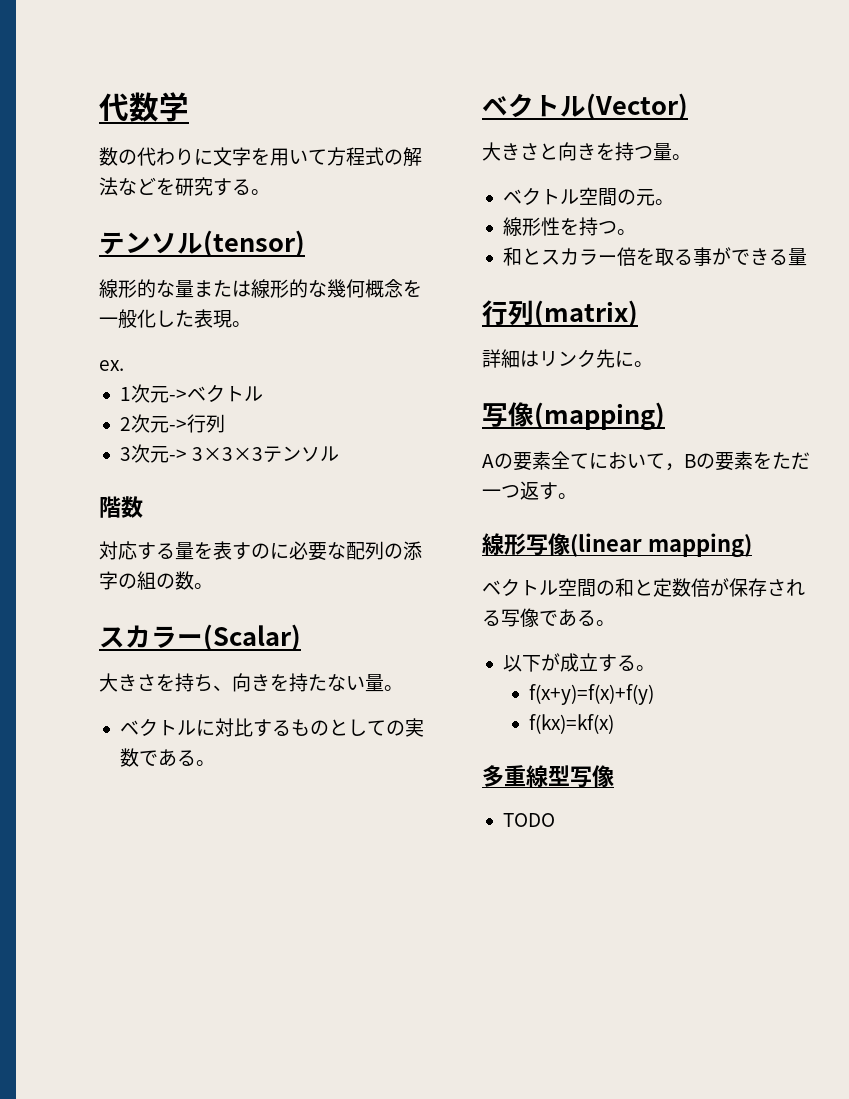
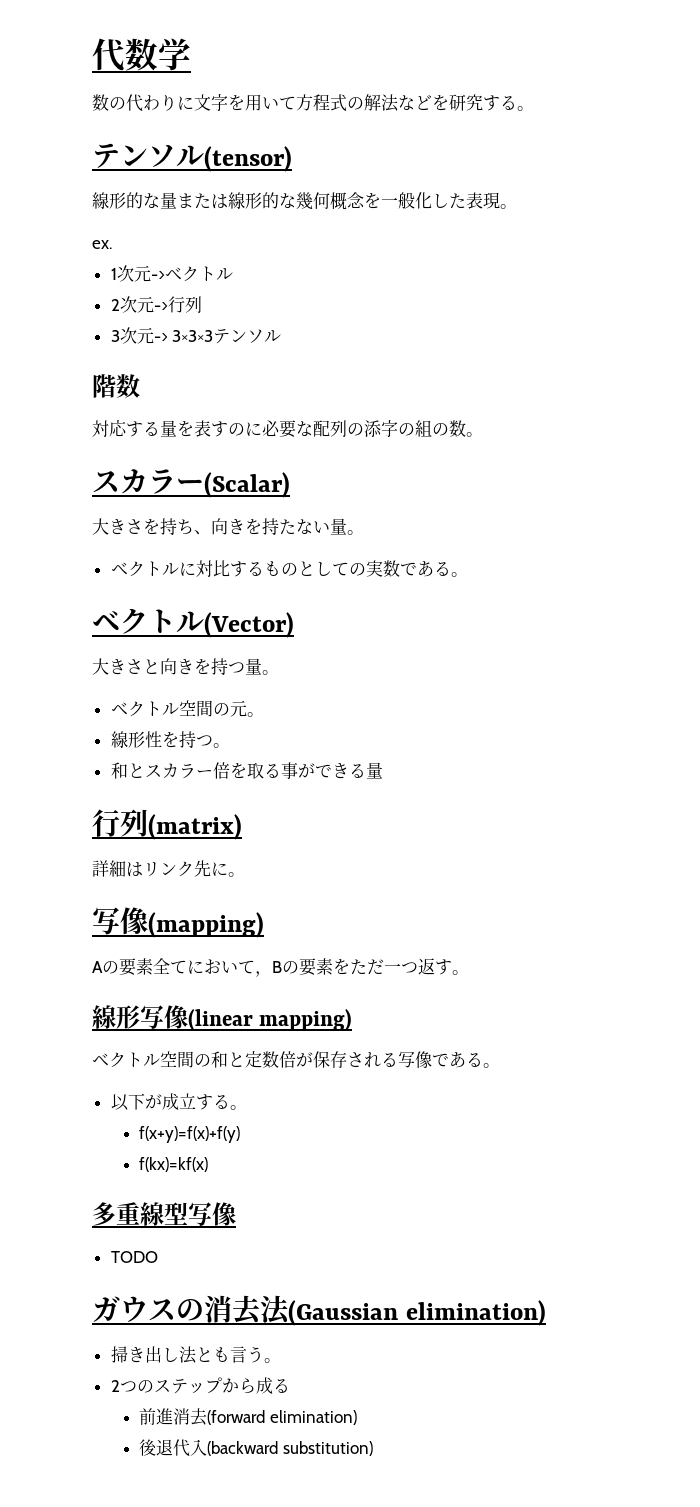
(555, 820) none -> [92,1295,546,1326] [110,1346,281,1364] [110,1377,290,1394] [139,1408,357,1426] [139,1439,373,1457] // ガウスの消去法(Gaussian elimination) // 掃き出し法とも言う。 // 2つのステップから成る // 前進消去(forward elimination) // 後退代入(backward substitution)

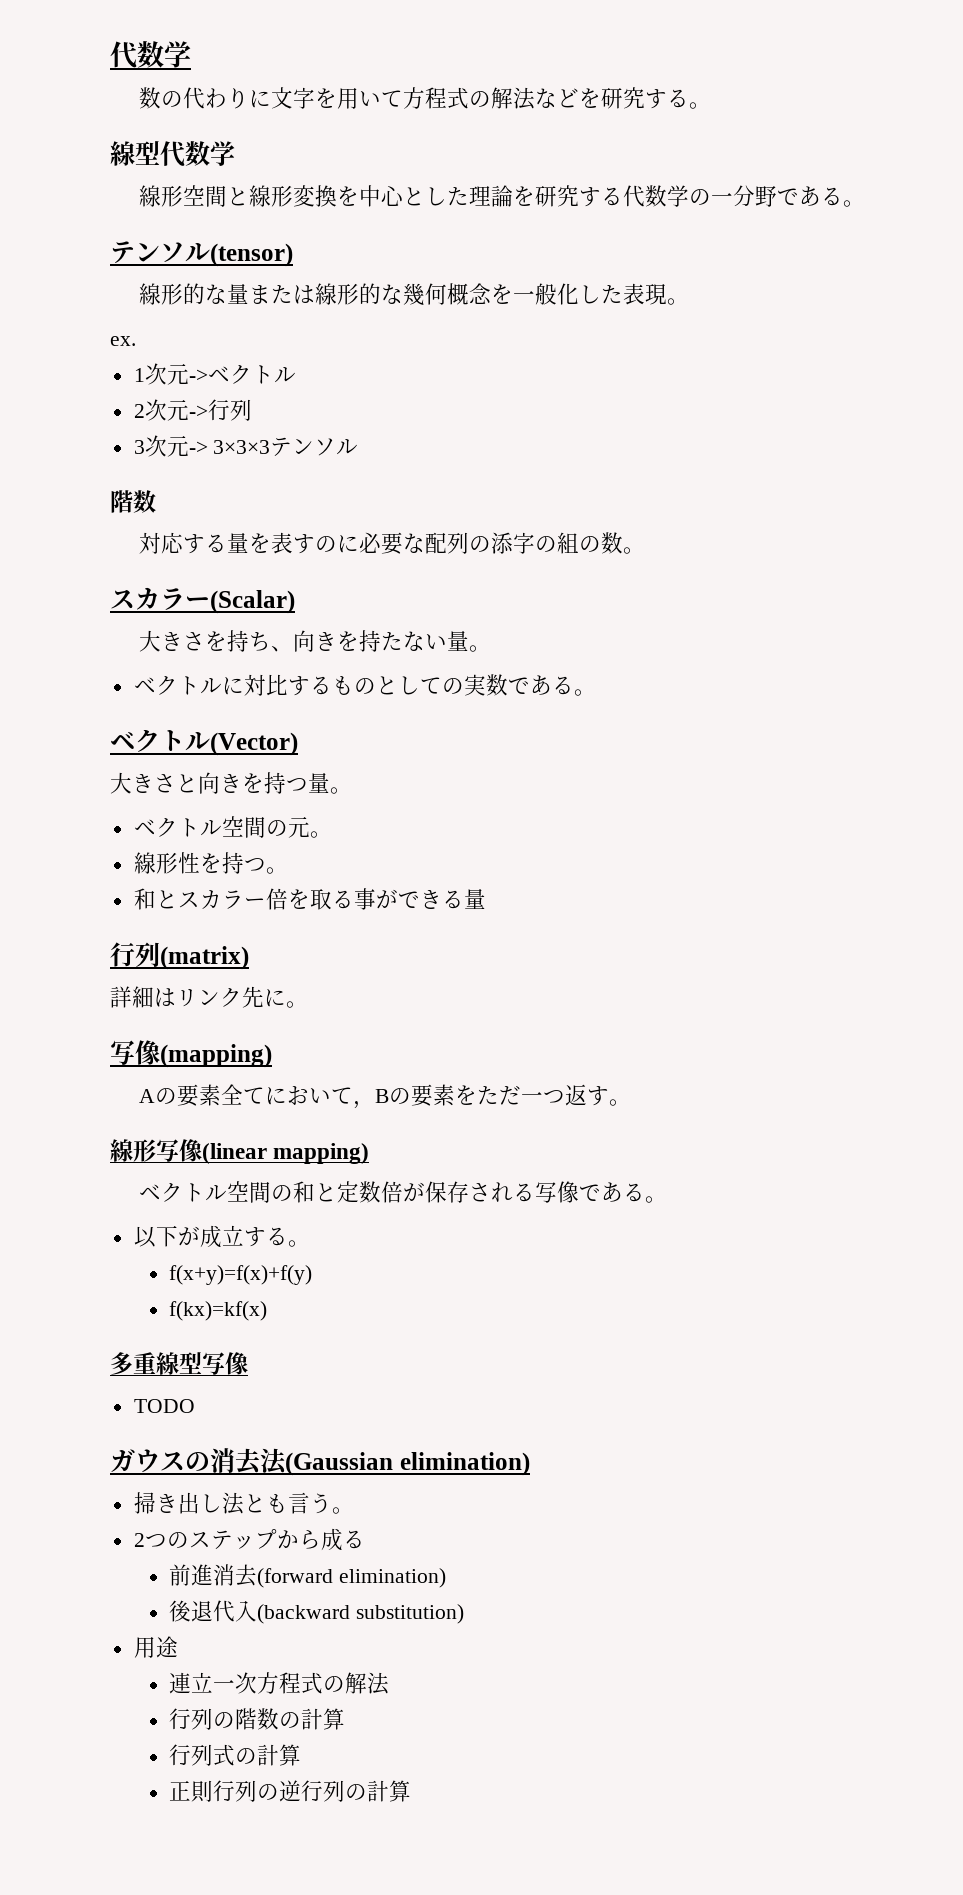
(534, 108) none -> [110,141,235,167] [139,185,866,207] // 線型代数学 // 線形空間と線形変換を中心とした理論を研究する代数学の一分野である。
(373, 1448) none -> [133,1636,178,1658] [169,1672,390,1695] [169,1708,346,1730] [169,1744,302,1766] [169,1780,412,1802] // 用途 // 連立一次方程式の解法 // 行列の階数の計算 // 行列式の計算 // 正則行列の逆行列の計算

